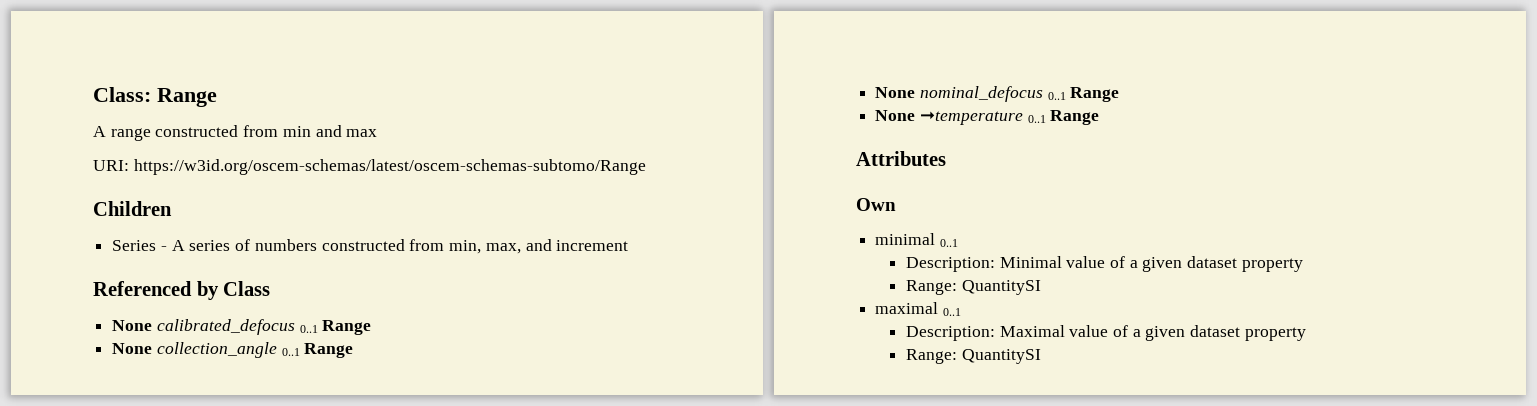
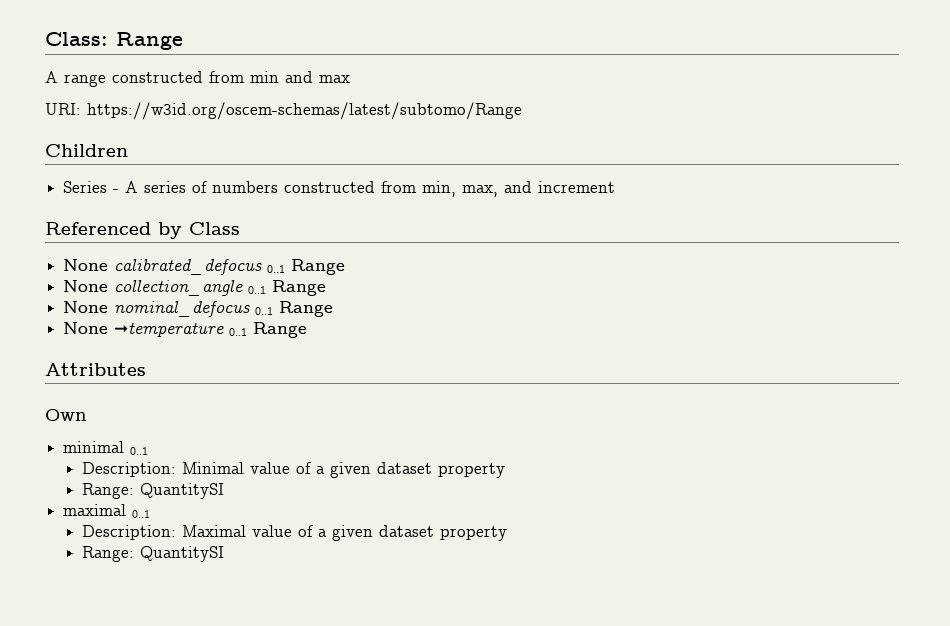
[133,159,646,175] https://w3id.org/oscem-schemas/latest/oscem-schemas-subtomo/Range -> [87,102,522,120] https://w3id.org/oscem-schemas/latest/subtomo/Range

